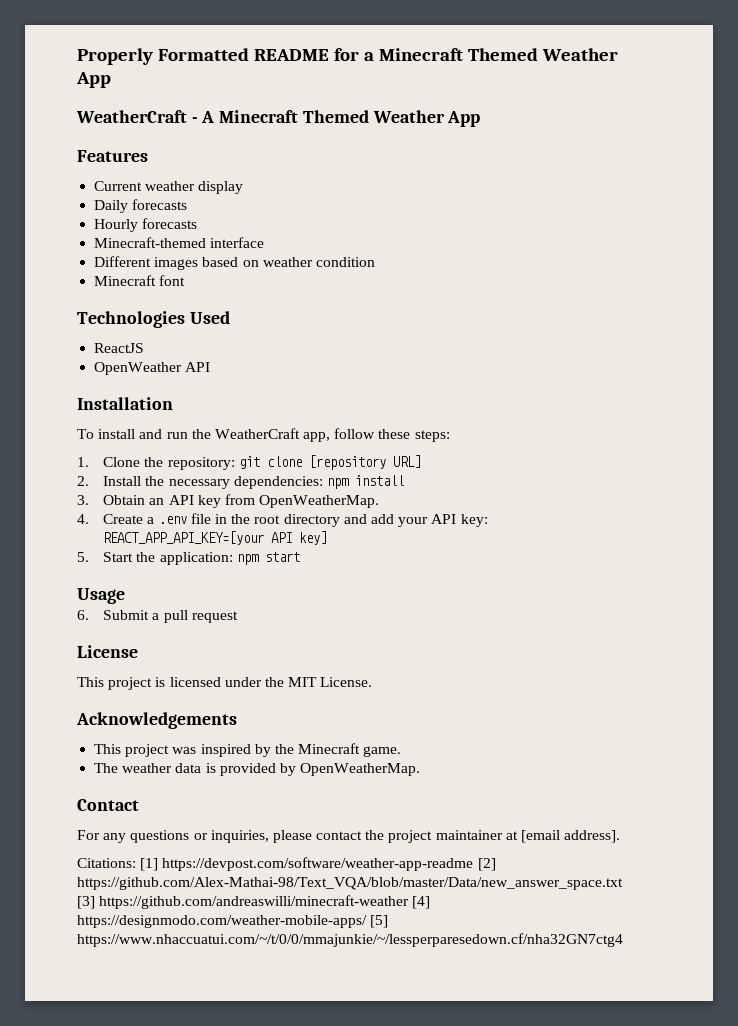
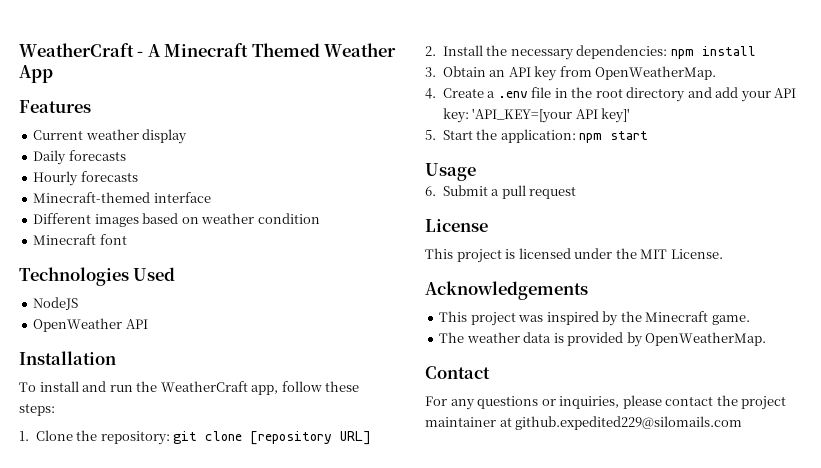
[77,48,618,65] [76,72,111,88] Properly Formatted README for a Minecraft Themed Weather App // -> (19, 50) none
[94,343,145,353] ReactJS -> [33,297,79,310] NodeJS
[103,531,328,545] REACT_APP_API_KEY=[your API key] -> [472,108,631,123] 'API_KEY=[your API key]'
[521,830,621,843] [77,857,496,871] [77,877,623,890] [77,895,431,909] [77,915,389,928] [77,933,623,947] [email address]. // Citations: [1] https://devpost.com/software/weather-app-readme [2] https://github.com/Alex-Mathai-98/Text_VQA/blob/master/Data/new_answer_space.txt [3] https://github.com/andreaswilli/minecraft-weather [4] https://designmodo.com/weather-mobile-apps/ [5] https://www.nhaccuatui.com/~/t/0/0/mmajunkie/~/lessperparesedown.cf/nha32GN7ctg4 -> [515,416,743,430] github.expedited229@silomails.com

